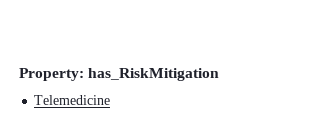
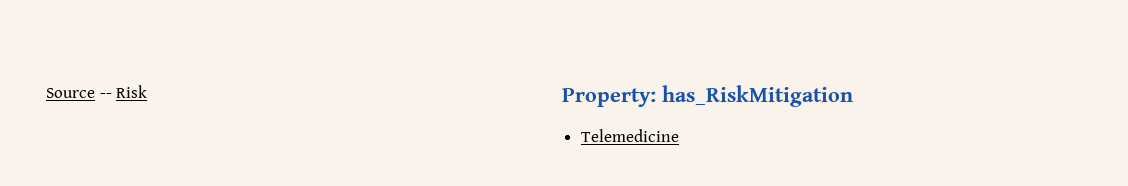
(19, 74) none -> [46,85,148,98] Source -- Risk //

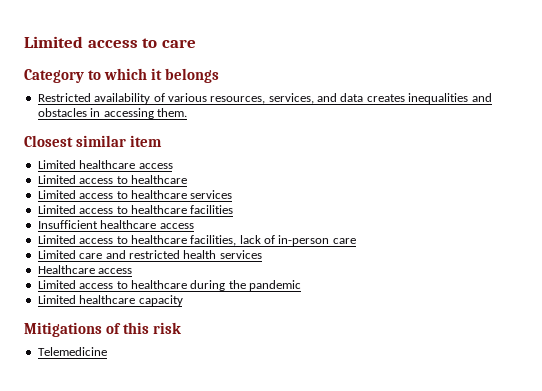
[46,85,148,98] [562,85,853,107] Source -- Risk // Property: has_RiskMitigation -> [24,36,196,48] [24,68,220,83] [37,93,492,104] [37,108,187,119] [24,135,163,147] [37,160,173,169] [37,175,187,184] [37,190,233,199] [37,205,234,214] [37,220,194,229] [37,235,356,246] [37,250,262,259] [37,265,133,274] [37,280,301,291] [37,295,183,306] [24,322,182,337] Limited access to care // Category to which it belongs // Restricted availability of various resources, services, and data creates inequalities and obstacles in accessing them. // Closest similar item // Limited healthcare access // Limited access to healthcare // Limited access to healthcare services // Limited access to healthcare facilities // Insufficient healthcare access // Limited access to healthcare facilities, lack of in-person care // Limited care and restricted health services // Healthcare access // Limited access to healthcare during the pandemic // Limited healthcare capacity // Mitigations of this risk

